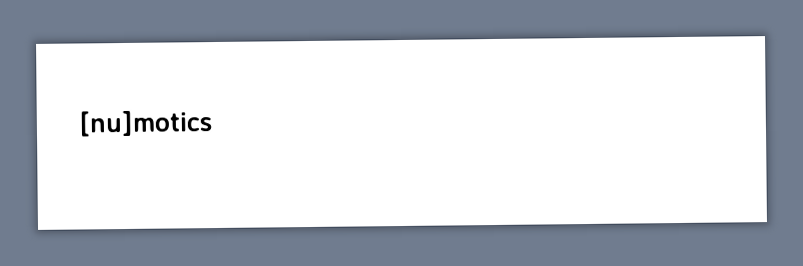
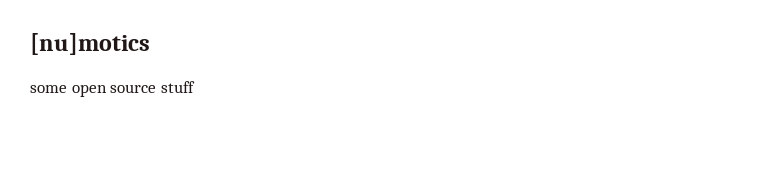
(213, 123) none -> [30,81,195,97] // some open source stuff

